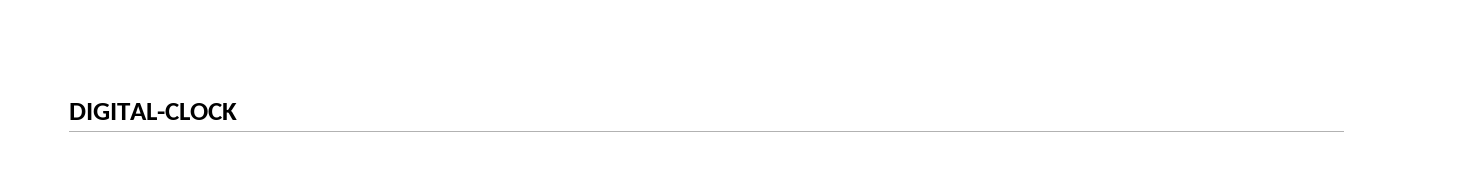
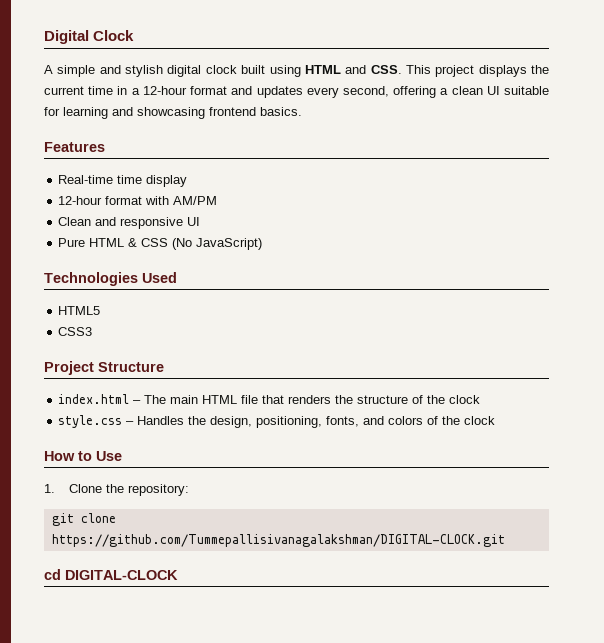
(69, 111) none -> [44,30,135,44] [44,65,549,77] [44,86,549,98] [44,107,302,119] [44,142,105,152] [58,175,188,187] [58,196,218,205] [58,217,201,229] [58,238,263,250] [44,272,177,286] [58,306,101,315] [58,327,93,336] [44,361,164,375] [58,394,481,404] [58,415,496,428] [44,451,122,461] [44,484,189,496] [51,513,116,526] [51,534,505,547] [44,569,61,580] Digital Clock // A simple and stylish digital clock built using HTML and CSS. This project displays the current time in a 12-hour format and updates every second, offering a clean UI suitable for learning and showcasing frontend basics. // Features // Real-time time display // 12-hour format with AM/PM // Clean and responsive UI // Pure HTML & CSS (No JavaScript) // Technologies Used // HTML5 // CSS3 // Project Structure // index.html – The main HTML file that renders the structure of the clock // style.css – Handles the design, positioning, fonts, and colors of the clock // How to Use // 1. Clone the repository: // git clone https://github.com/Tummepallisivanagalakshman/DIGITAL-CLOCK.git // cd

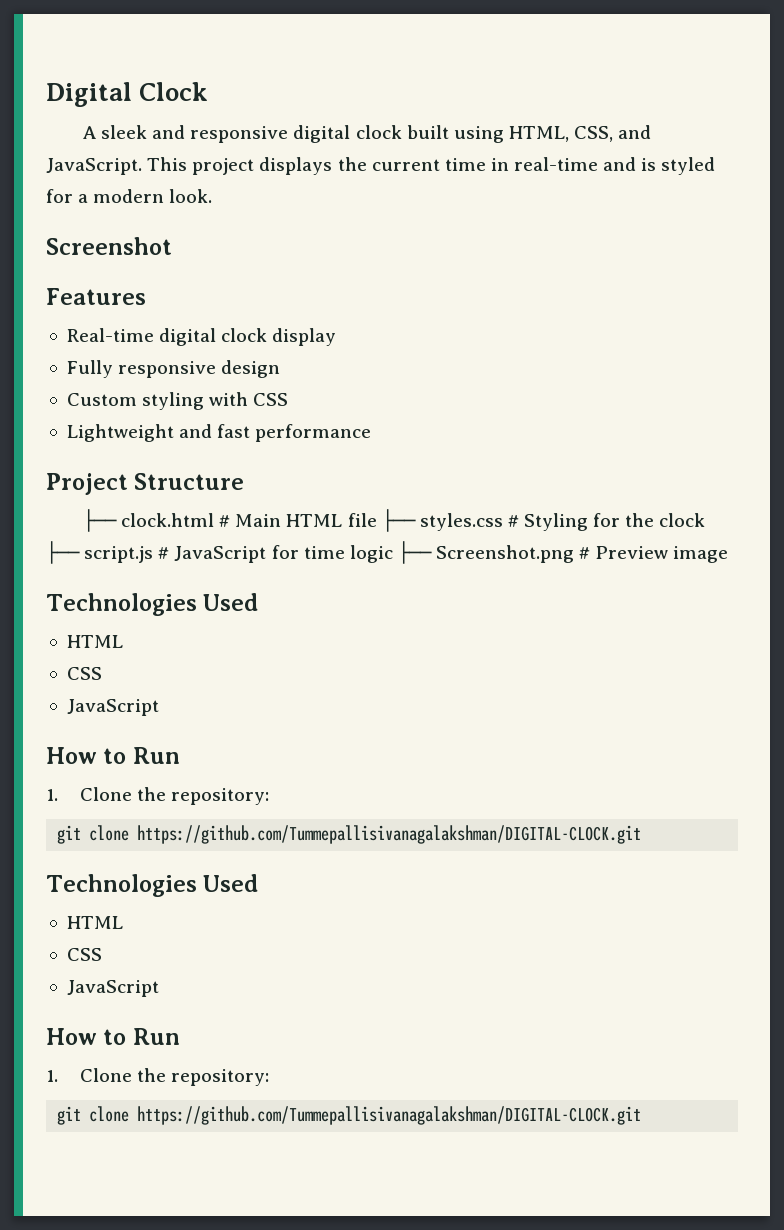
[57,65,164,77] simple and stylish -> [101,125,289,143] sleek and responsive
[304,65,402,74] HTML and CSS. -> [508,125,652,142] [46,158,142,175] HTML, CSS, and JavaScript.
[131,86,549,98] [44,107,302,119] a 12-hour format and updates every second, offering a clean UI suitable for learning and showcasing frontend basics. -> [514,157,716,175] [46,189,213,203] [46,237,172,255] real-time and is styled for a modern look. // Screenshot
[117,175,143,184] time -> [159,328,268,346] digital clock
[58,196,218,205] [58,217,201,229] [58,238,263,250] [44,272,177,286] [58,306,101,315] [58,327,93,336] [44,361,164,375] [58,394,481,404] [58,415,496,428] [44,451,122,461] 12-hour format with AM/PM // Clean and responsive UI // Pure HTML & CSS (No JavaScript) // Technologies Used // HTML5 // CSS3 // Project Structure // index.html – The main HTML file that renders the structure of the clock // style.css – Handles the design, positioning, fonts, and colors of the clock // How to Use -> [66,360,281,378] [66,392,289,410] [66,424,372,442] [46,473,245,495] [82,509,706,532] [46,541,729,564] [46,593,259,616] [66,635,123,648] [66,667,102,680] [66,699,159,716] [46,747,180,764] Fully responsive design // Custom styling with CSS // Lightweight and fast performance // Project Structure // ├── clock.html # Main HTML file ├── styles.css # Styling for the clock ├── script.js # JavaScript for time logic ├── Screenshot.png # Preview image // Technologies Used // HTML // CSS // JavaScript // How to Run
[44,569,178,580] cd DIGITAL-CLOCK -> [46,874,259,897] [66,916,123,929] [66,948,102,961] [66,980,159,997] [46,1028,180,1045] [46,1068,270,1086] [57,1106,642,1125] Technologies Used // HTML // CSS // JavaScript // How to Run // 1. Clone the repository: // git clone https://github.com/Tummepallisivanagalakshman/DIGITAL-CLOCK.git

